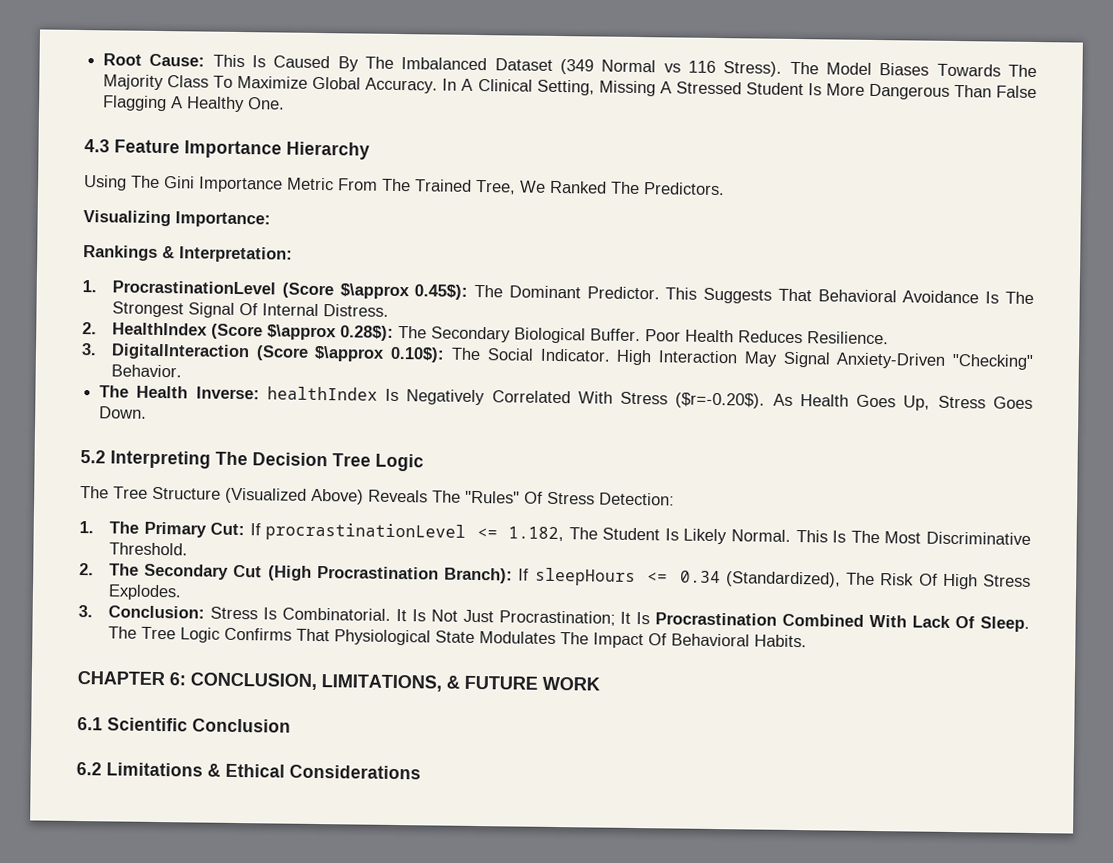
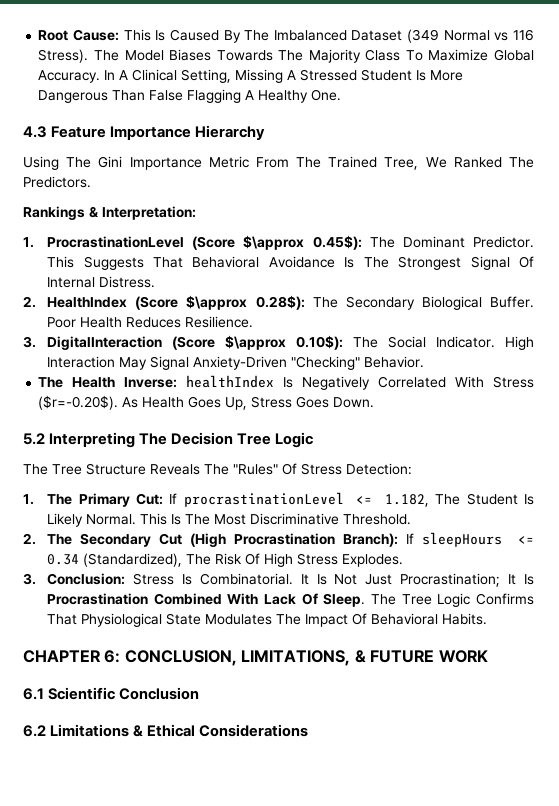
[83,210,271,228] // Visualizing Importance: -> (91, 182) none
[225,487,364,505] (Visualized Above) -> (146, 469) none

